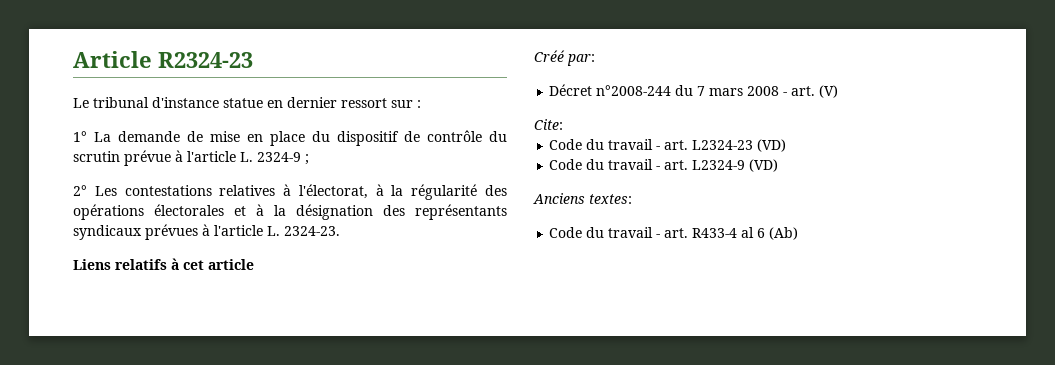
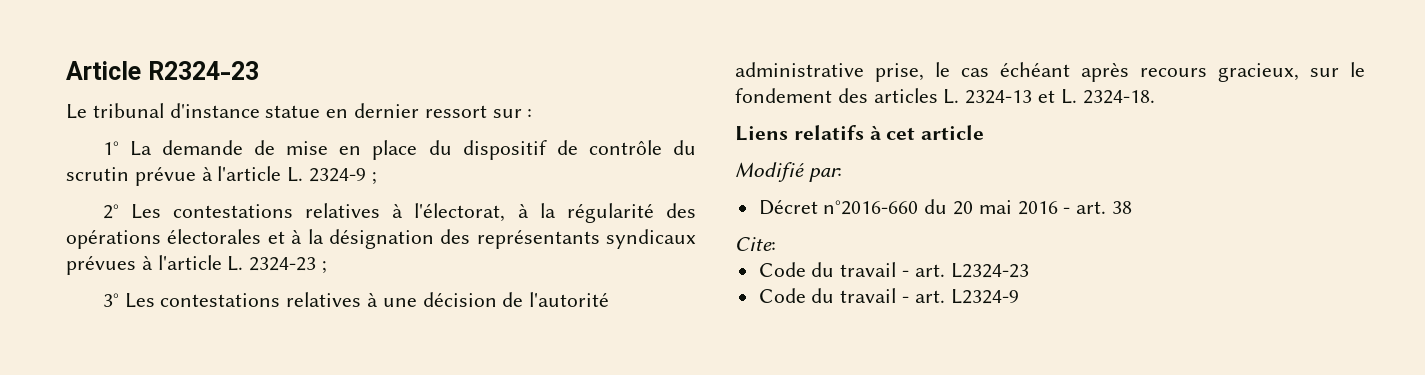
[284,226,340,236] 2324-23. -> [249,257,328,274] [102,292,610,308] [735,62,1365,82] [735,88,1155,104] 2324-23 ; // 3° Les contestations relatives à une décision de l'autorité administrative prise, le cas échéant après recours gracieux, sur le fondement des articles L. 2324-13 et L. 2324-18.
[534,50,565,62] Créé -> [735,162,804,182] Modifié
[596,85,839,98] n°2008-244 du 7 mars 2008 - art. (V) -> [823,199,1133,215] n°2016-660 du 20 mai 2016 - art. 38
[757,139,787,152] (VD) -> (1029, 270) none
[749,159,779,172] [533,193,632,204] [549,227,799,240] (VD) // Anciens textes: // Code du travail - art. R433-4 al 6 (Ab) -> (1019, 296) none

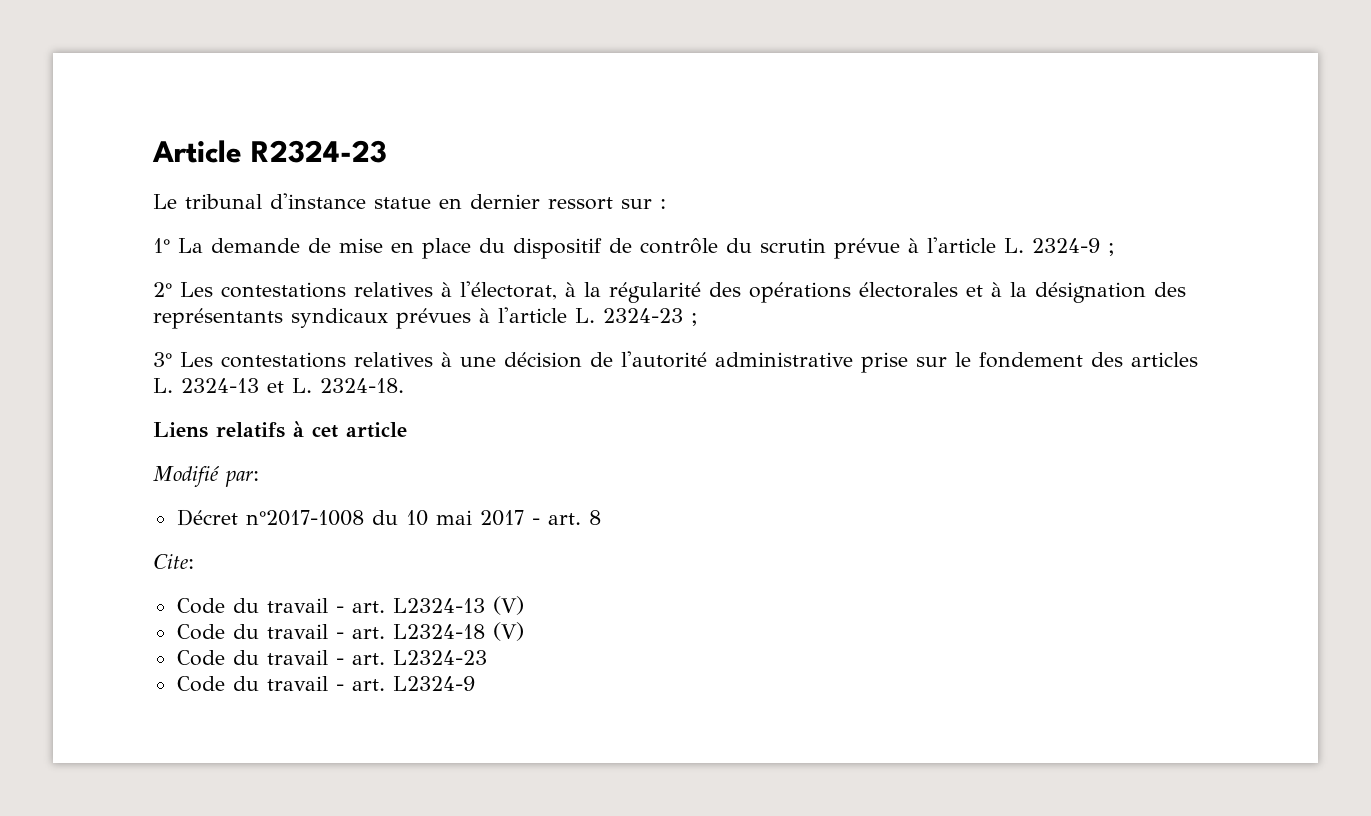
[875,62,1299,82] prise, le cas échéant après recours gracieux, -> [861,352,908,373] prise
[823,199,1133,215] n°2016-660 du 20 mai 2016 - art. 38 -> [245,510,601,526] n°2017-1008 du 10 mai 2017 - art. 8
(776, 244) none -> [176,596,524,615] [176,622,524,641] // Code du travail - art. L2324-13 (V) // Code du travail - art. L2324-18 (V)

